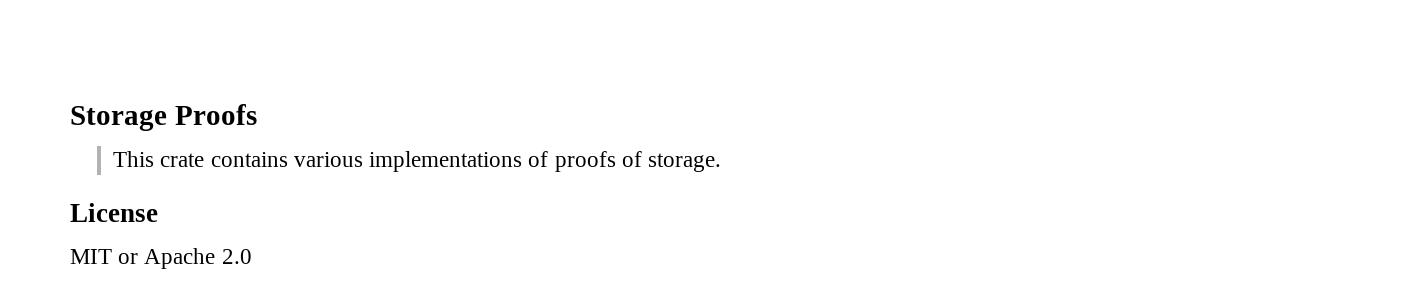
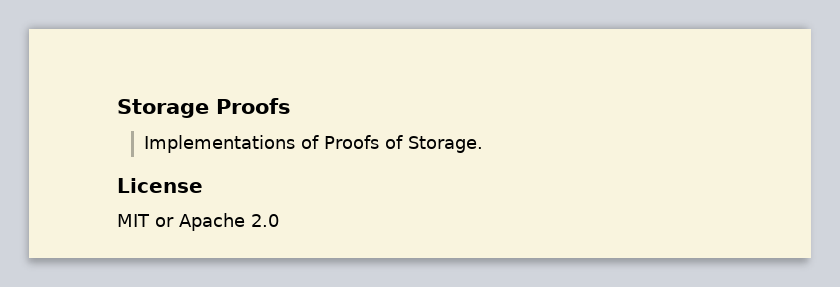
[113,151,721,172] This crate contains various implementations of proofs of storage. -> [144,135,484,153] Implementations of Proofs of Storage.

